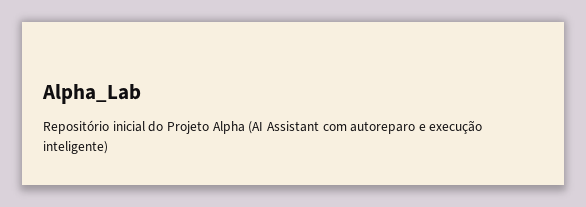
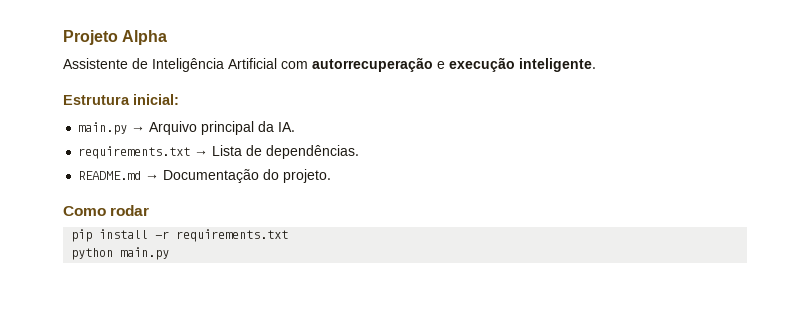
[42,84,141,104] [43,120,483,134] [43,141,108,154] Alpha_Lab // Repositório inicial do Projeto Alpha (AI Assistant com autoreparo e execução inteligente) -> [63,30,168,45] [63,57,596,72] [63,94,179,105] [78,121,296,135] [78,145,360,159] [78,169,332,183] [63,205,150,216] [71,229,289,242] [71,247,170,260] Projeto Alpha // Assistente de Inteligência Artificial com autorrecuperação e execução inteligente. // Estrutura inicial: // main.py → Arquivo principal da IA. // requirements.txt → Lista de dependências. // README.md → Documentação do projeto. // Como rodar // pip install -r requirements.txt // python main.py

